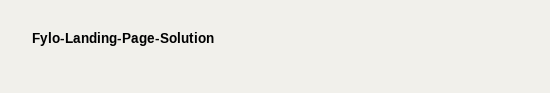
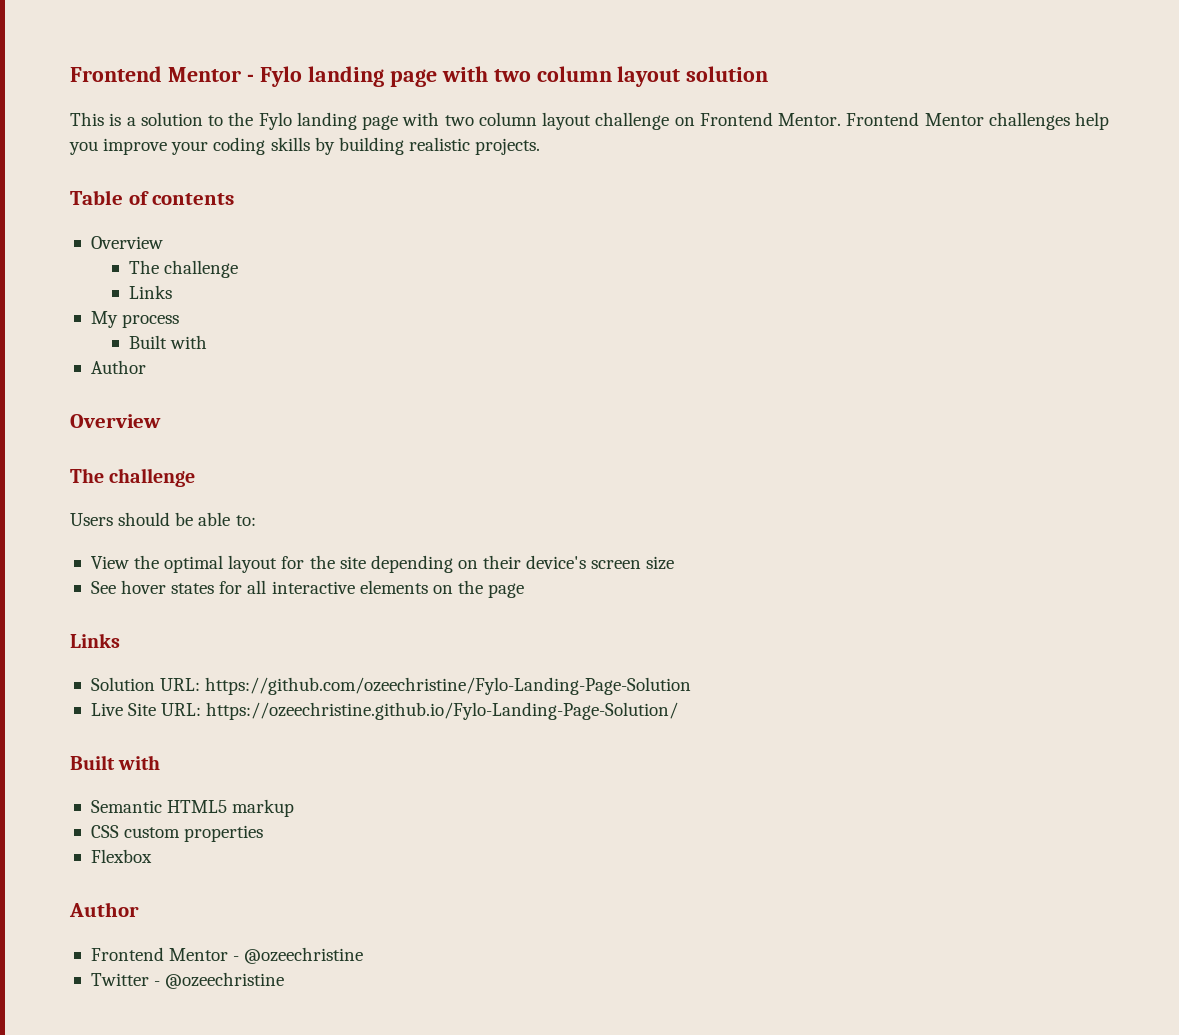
[32,32,214,46] Fylo-Landing-Page-Solution -> [70,66,769,87] [70,112,1109,130] [69,137,541,155] [70,190,235,205] [90,236,163,249] [128,260,238,278] [128,285,172,299] [90,311,180,328] [128,335,207,349] [90,360,146,374] [70,414,161,428] [70,468,196,487] [70,512,256,526] [90,555,675,573] [90,580,525,598] [70,633,120,648] [90,677,692,695] [90,702,679,720] [70,755,161,770] [90,799,295,817] [90,825,264,842] [90,849,152,863] [69,902,139,917] [90,947,364,964] [90,972,285,989] Frontend Mentor - Fylo landing page with two column layout solution // This is a solution to the Fylo landing page with two column layout challenge on Frontend Mentor. Frontend Mentor challenges help you improve your coding skills by building realistic projects. // Table of contents // Overview // The challenge // Links // My process // Built with // Author // Overview // The challenge // Users should be able to: // View the optimal layout for the site depending on their device's screen size // See hover states for all interactive elements on the page // Links // Solution URL: https://github.com/ozeechristine/Fylo-Landing-Page-Solution // Live Site URL: https://ozeechristine.github.io/Fylo-Landing-Page-Solution/ // Built with // Semantic HTML5 markup // CSS custom properties // Flexbox // Author // Frontend Mentor - @ozeechristine // Twitter - @ozeechristine

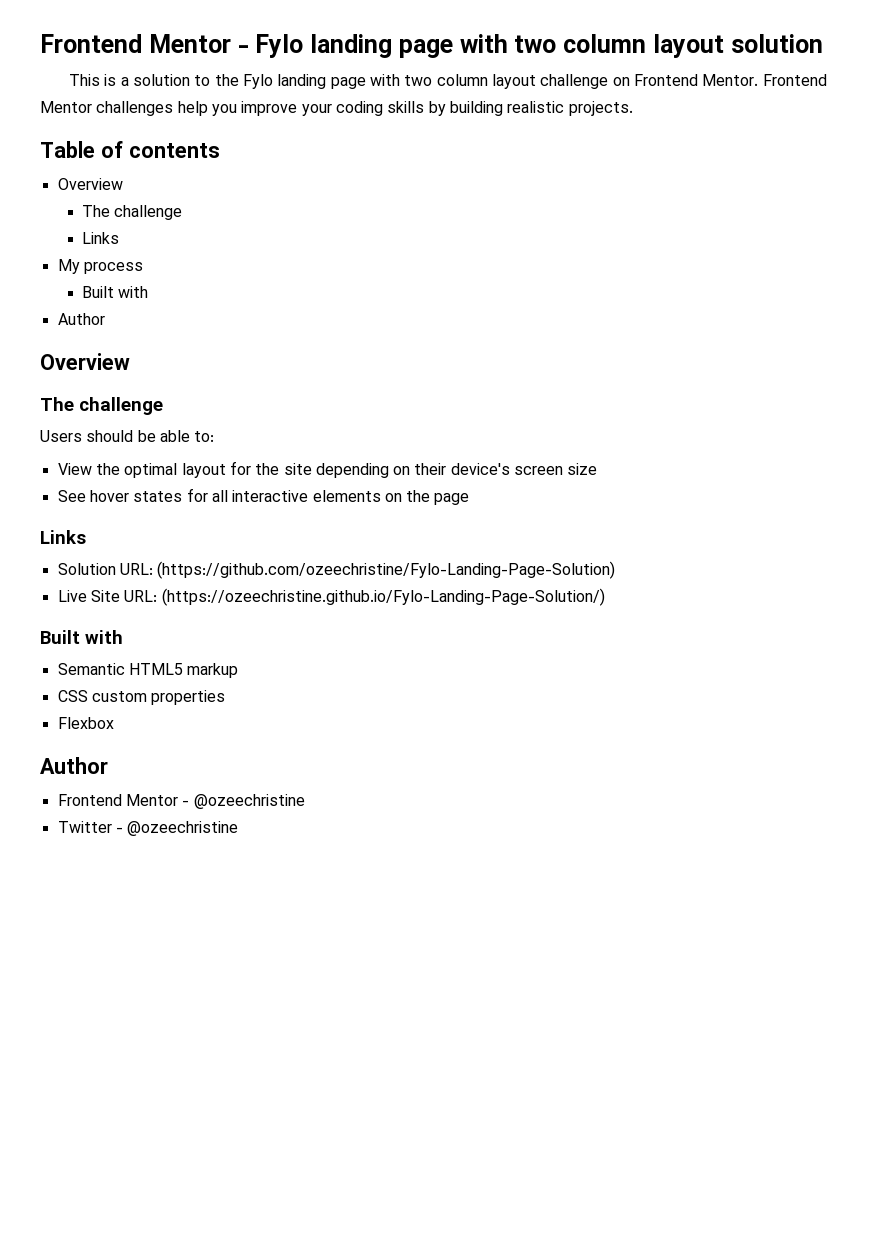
[205,677,692,695] https://github.com/ozeechristine/Fylo-Landing-Page-Solution -> [157,561,616,579] (https://github.com/ozeechristine/Fylo-Landing-Page-Solution)
[206,702,679,720] https://ozeechristine.github.io/Fylo-Landing-Page-Solution/ -> [161,588,605,606] (https://ozeechristine.github.io/Fylo-Landing-Page-Solution/)

